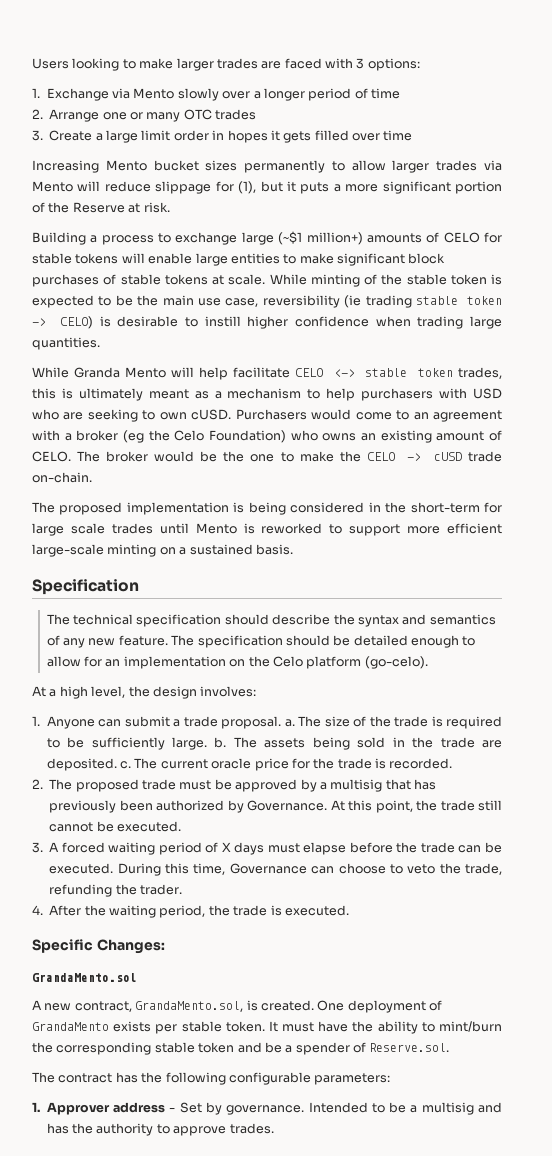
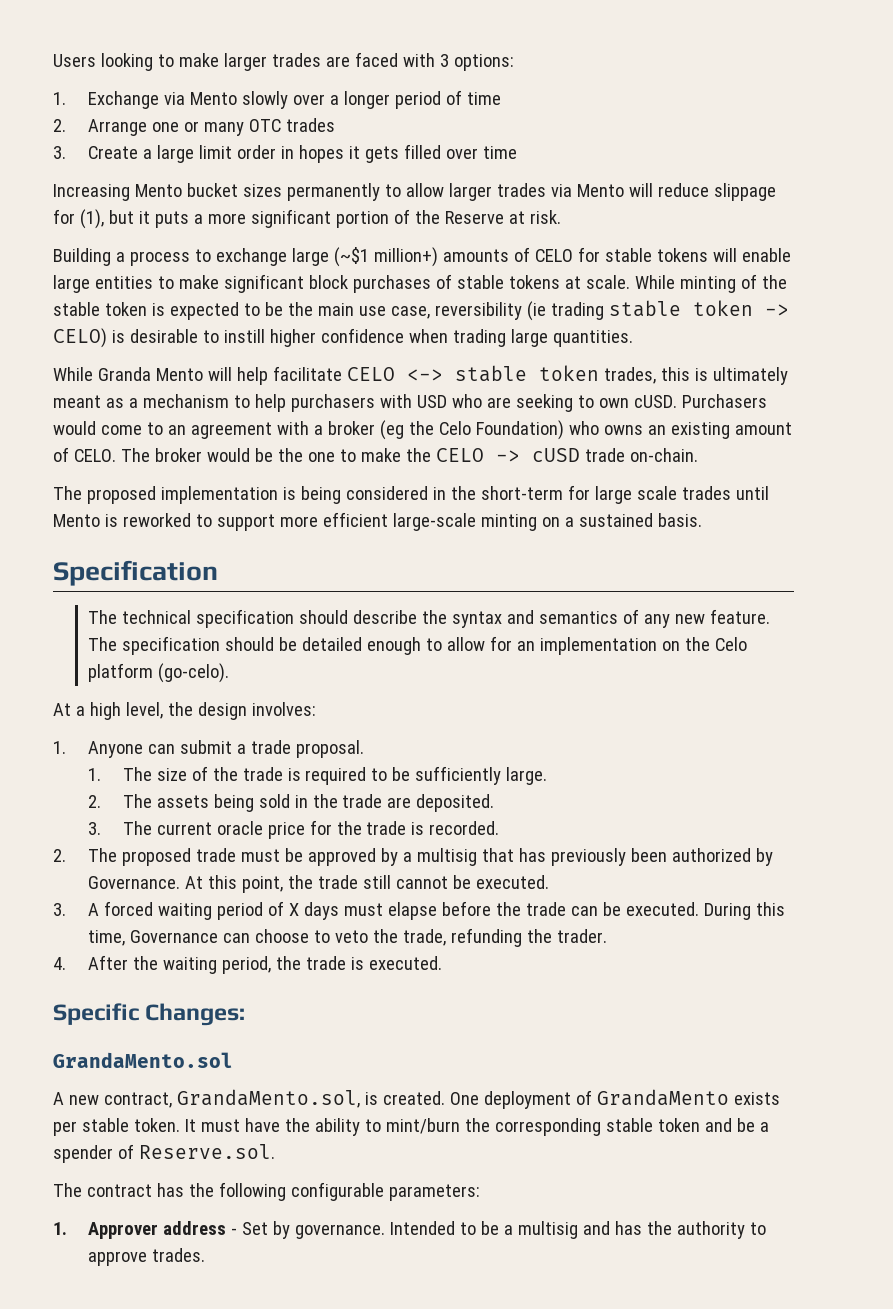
[284,719,295,727] a. -> [87,768,101,781] // 1.
[214,737,227,748] b. -> [87,795,101,808] // 2.
[120,761,132,769] c. -> [87,822,101,835] // 3.

